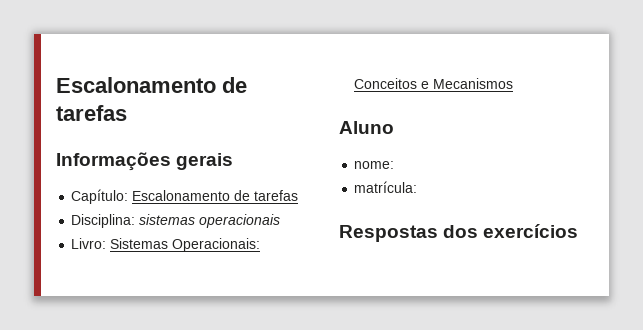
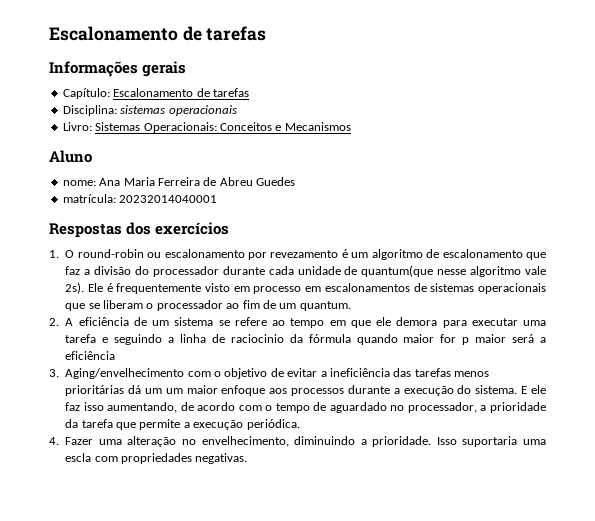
(395, 165) none -> [99,177,295,186] Ana Maria Ferreira de Abreu Guedes
(418, 187) none -> [119,195,218,203] 20232014040001
(579, 231) none -> [49,249,546,260] [65,265,546,277] [65,282,546,294] [65,300,351,311] [49,317,546,328] [65,334,547,345] [65,351,116,360] [49,368,489,379] [65,385,546,396] [65,402,546,413] [65,419,300,430] [49,436,546,447] [65,453,248,464] // 1. O round-robin ou escalonamento por revezamento é um algoritmo de escalonamento que faz a divisão do processador durante cada unidade de quantum(que nesse algoritmo vale 2s). Ele é frequentemente visto em processo em escalonamentos de sistemas operacionais que se liberam o processador ao fim de um quantum. // 2. A eficiência de um sistema se refere ao tempo em que ele demora para executar uma tarefa e seguindo a linha de raciocinio da fórmula quando maior for p maior será a eficiência // 3. Aging/envelhecimento com o objetivo de evitar a ineficiência das tarefas menos prioritárias dá um um maior enfoque aos processos durante a execução do sistema. E ele faz isso aumentando, de acordo com o tempo de aguardado no processador, a prioridade da tarefa que permite a execução periódica. // 4. Fazer uma alteração no envelhecimento, diminuindo a prioridade. Isso suportaria uma escla com propriedades negativas.

